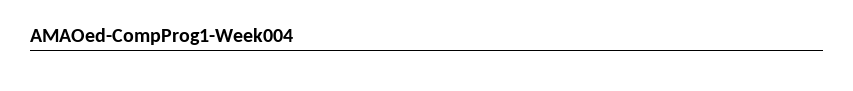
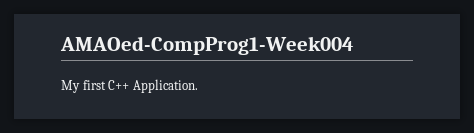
(293, 36) none -> [61,79,198,93] // My first C++ Application.

